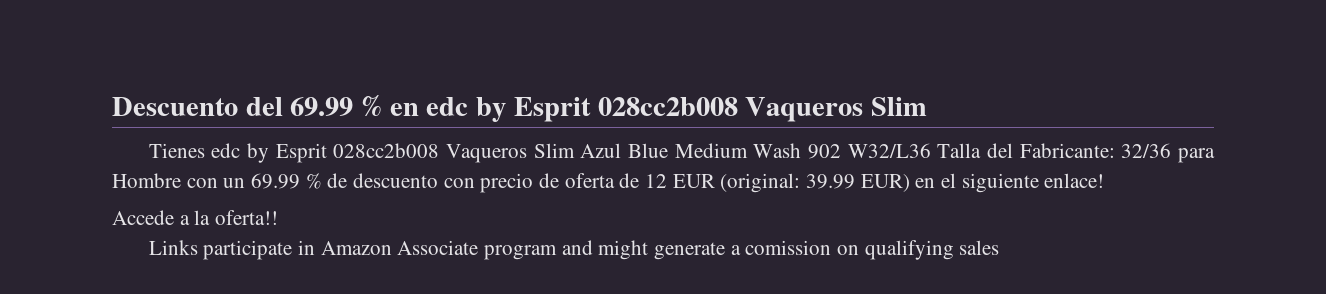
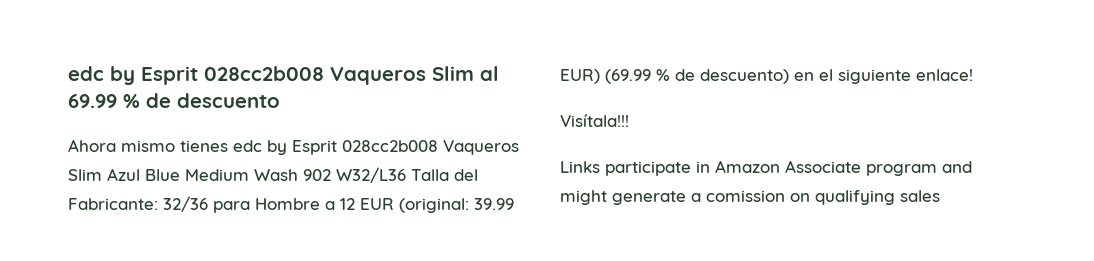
[112,95,927,122] [148,143,205,158] Descuento del 69.99 % en edc by Esprit 028cc2b008 Vaqueros Slim // Tienes -> [68,66,499,85] [68,93,280,108] [68,139,228,152] edc by Esprit 028cc2b008 Vaqueros Slim al 69.99 % de descuento // Ahora mismo tienes
[186,173,640,193] con un 69.99 % de descuento con precio de oferta de -> [325,201,335,210] a
(910, 183) none -> [605,69,789,84] (69.99 % de descuento)
[112,210,279,225] Accede a la oferta!! -> [560,114,629,127] Visítala!!!

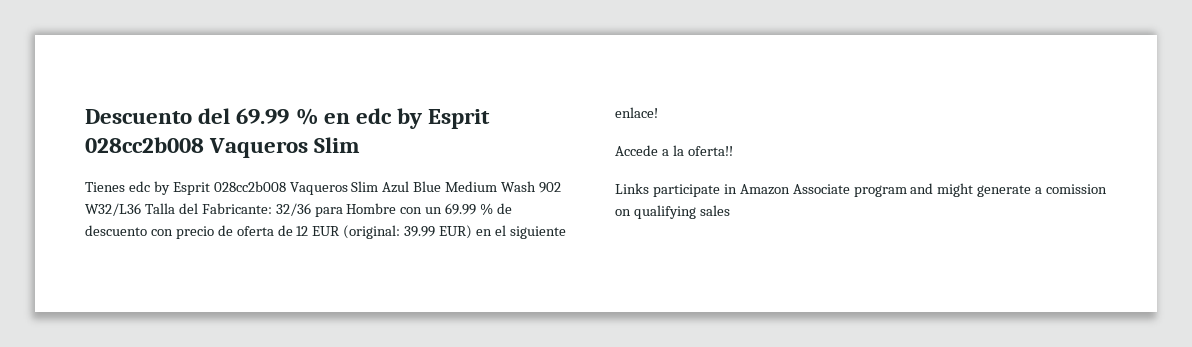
[68,66,499,85] [68,93,280,108] [68,139,228,152] edc by Esprit 028cc2b008 Vaqueros Slim al 69.99 % de descuento // Ahora mismo tienes -> [85,108,491,129] [85,137,361,158] [85,182,125,192] Descuento del 69.99 % en edc by Esprit 028cc2b008 Vaqueros Slim // Tienes
[325,201,335,210] a -> [400,203,513,215] [85,225,293,239] con un 69.99 % de descuento con precio de oferta de
[605,69,789,84] (69.99 % de descuento) -> (473, 232) none
[560,114,629,127] Visítala!!! -> [615,145,733,156] Accede a la oferta!!

